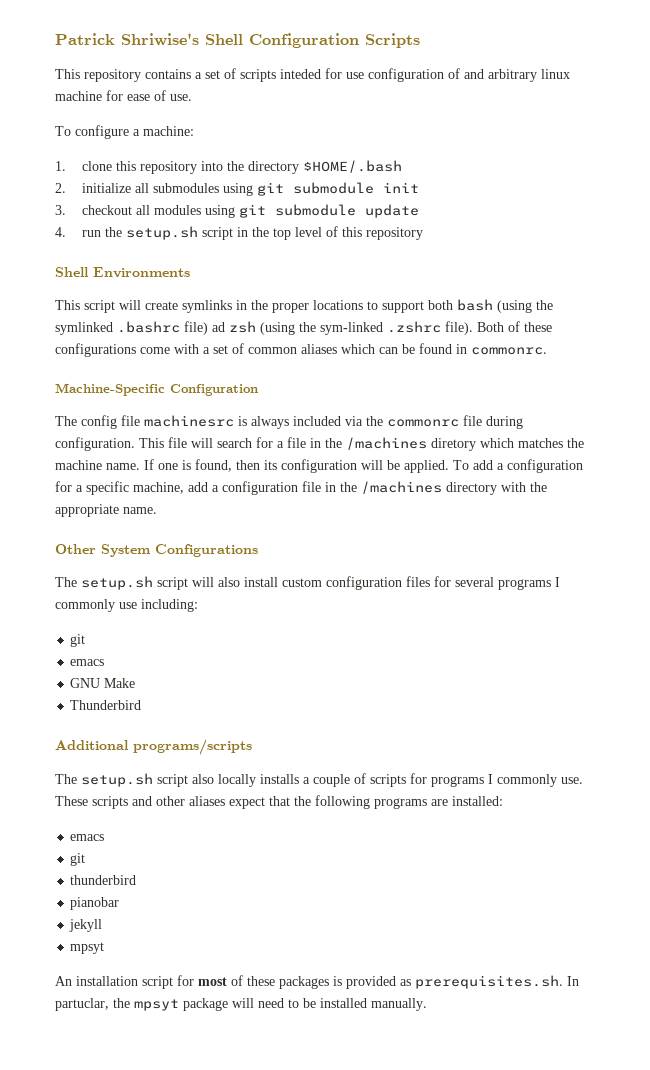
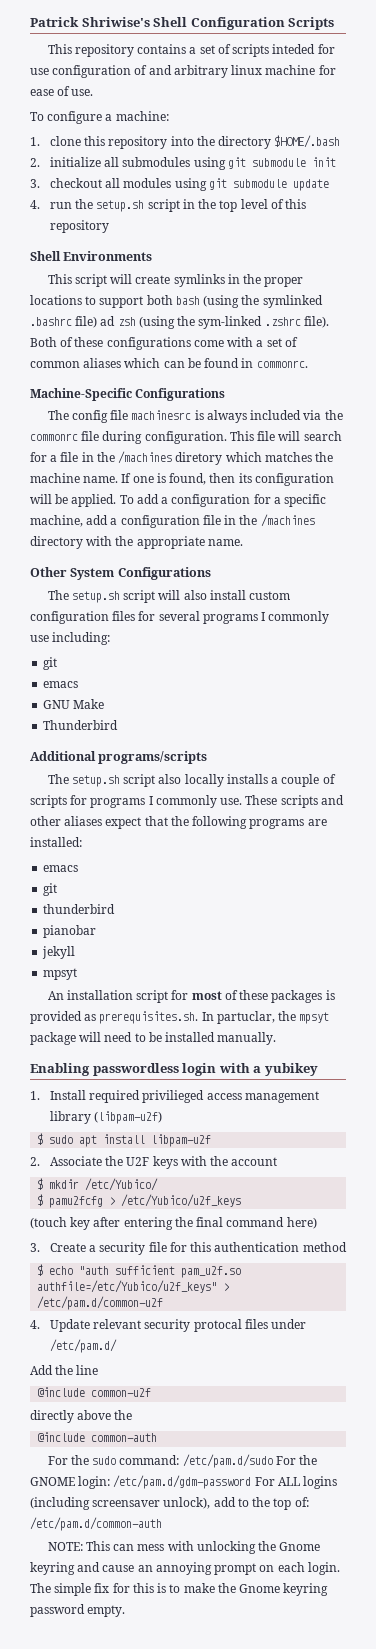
[170,384,258,396] Configuration -> [135,388,226,401] Configurations
(427, 1004) none -> [30,1063,318,1076] [30,1090,319,1103] [49,1111,163,1124] [37,1133,212,1147] [30,1156,278,1169] [37,1178,159,1191] [37,1194,242,1208] [30,1217,317,1230] [30,1242,347,1255] [37,1264,242,1278] [37,1280,230,1293] [37,1296,164,1310] [30,1319,307,1332] [49,1339,117,1353] [30,1365,99,1375] [37,1387,152,1397] [30,1410,133,1423] [37,1432,158,1442] [47,1454,318,1468] [30,1475,338,1489] [30,1497,309,1510] [30,1517,162,1531] [47,1541,321,1554] [30,1562,340,1575] [30,1583,329,1596] [30,1604,126,1617] // Enabling passwordless login with a yubikey // 1. Install required privilieged access management library (libpam-u2f) // $ sudo apt install libpam-u2f // 2. Associate the U2F keys with the account // $ mkdir /etc/Yubico/ // $ pamu2fcfg > /etc/Yubico/u2f_keys // (touch key after entering the final command here) // 3. Create a security file for this authentication method // $ echo "auth sufficient pam_u2f.so authfile=/etc/Yubico/u2f_keys" > /etc/pam.d/common-u2f // 4. Update relevant security protocal files under /etc/pam.d/ // Add the line // @include common-u2f // directly above the // @include common-auth // For the sudo command: /etc/pam.d/sudo For the GNOME login: /etc/pam.d/gdm-password For ALL logins (including screensaver unlock), add to the top of: /etc/pam.d/common-auth // NOTE: This can mess with unlocking the Gnome keyring and cause an annoying prompt on each login. The simple fix for this is to make the Gnome keyring password empty.

